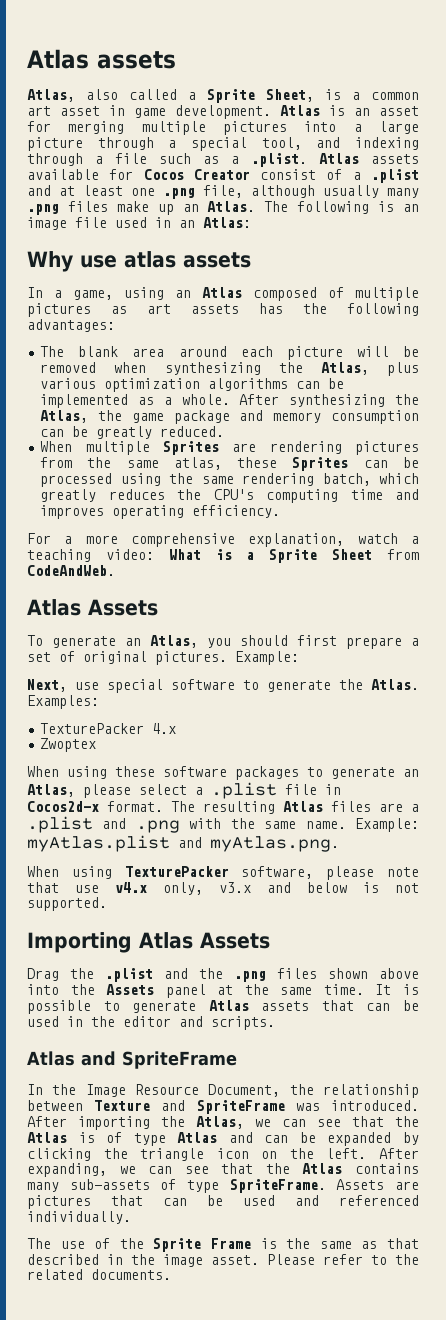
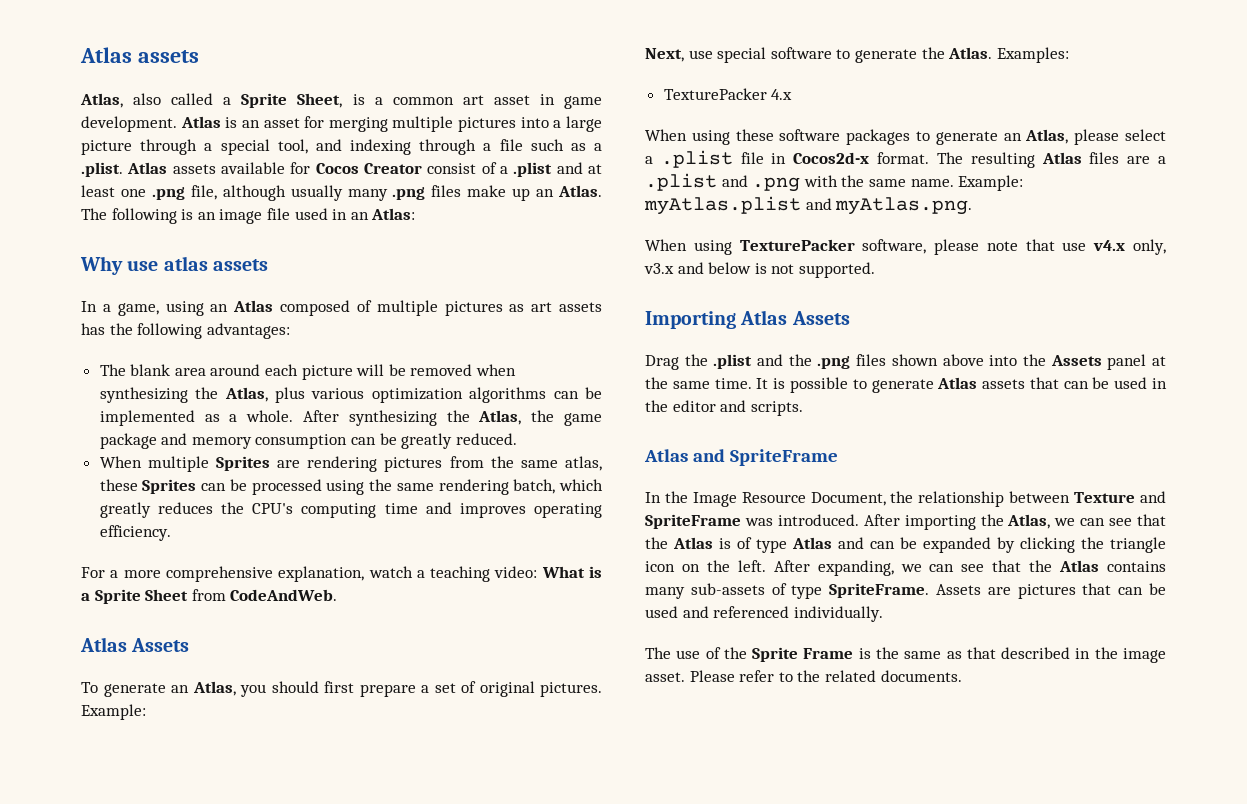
[40,738,97,752] // Zwoptex -> (793, 94) none

